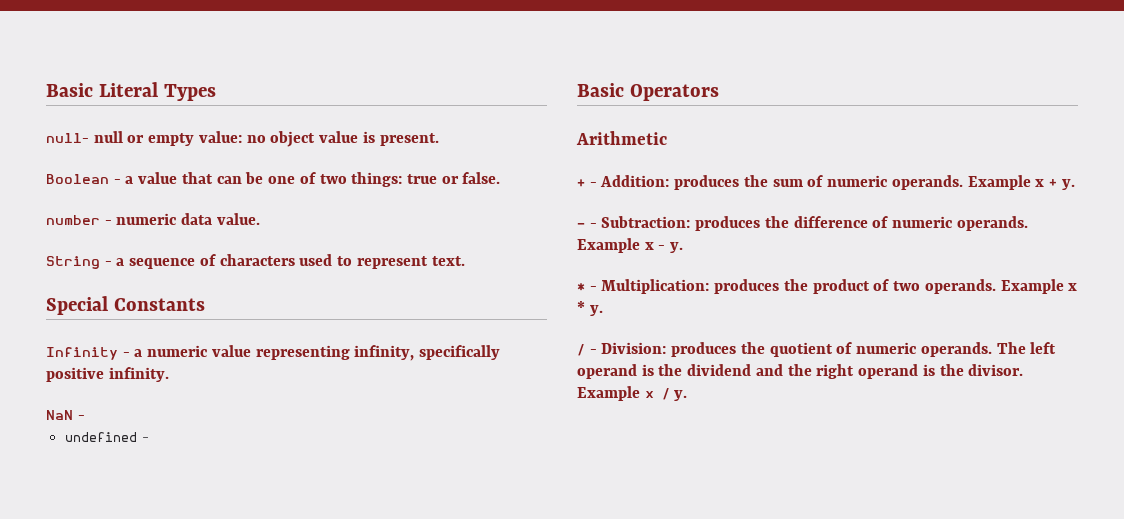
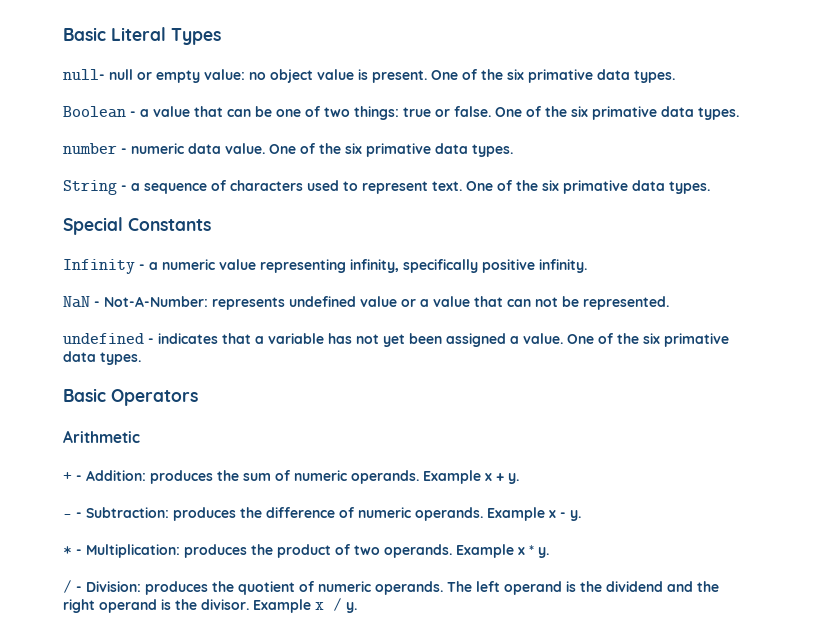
(439, 139) none -> [431,69,675,83] One of the six primative data types.
(501, 178) none -> [495,106,739,120] One of the six primative data types.
(260, 219) none -> [269,143,513,157] One of the six primative data types.
(465, 261) none -> [466,180,710,194] One of the six primative data types.
[65,432,149,442] // undefined - -> [104,296,669,310] [63,333,729,347] [63,351,141,365] Not-A-Number: represents undefined value or a value that can not be represented. // undefined - indicates that a variable has not yet been assigned a value. One of the six primative data types.

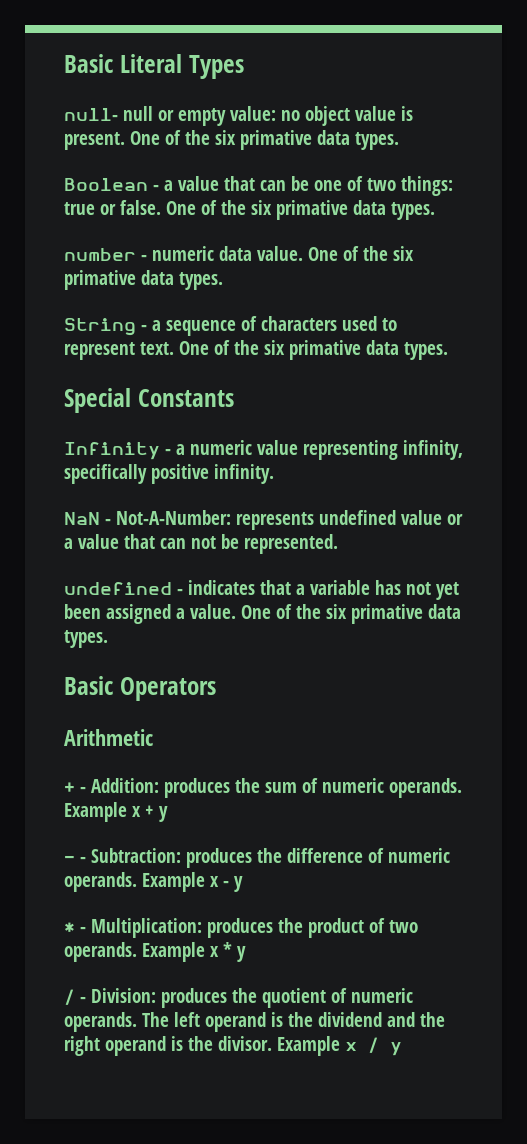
[508,473,519,484] y. -> [159,806,168,822] y
[570,510,581,521] y. -> [234,876,243,892] y
[538,547,549,558] y. -> [237,946,246,962] y
[346,602,357,613] y. -> [390,1042,402,1056] y

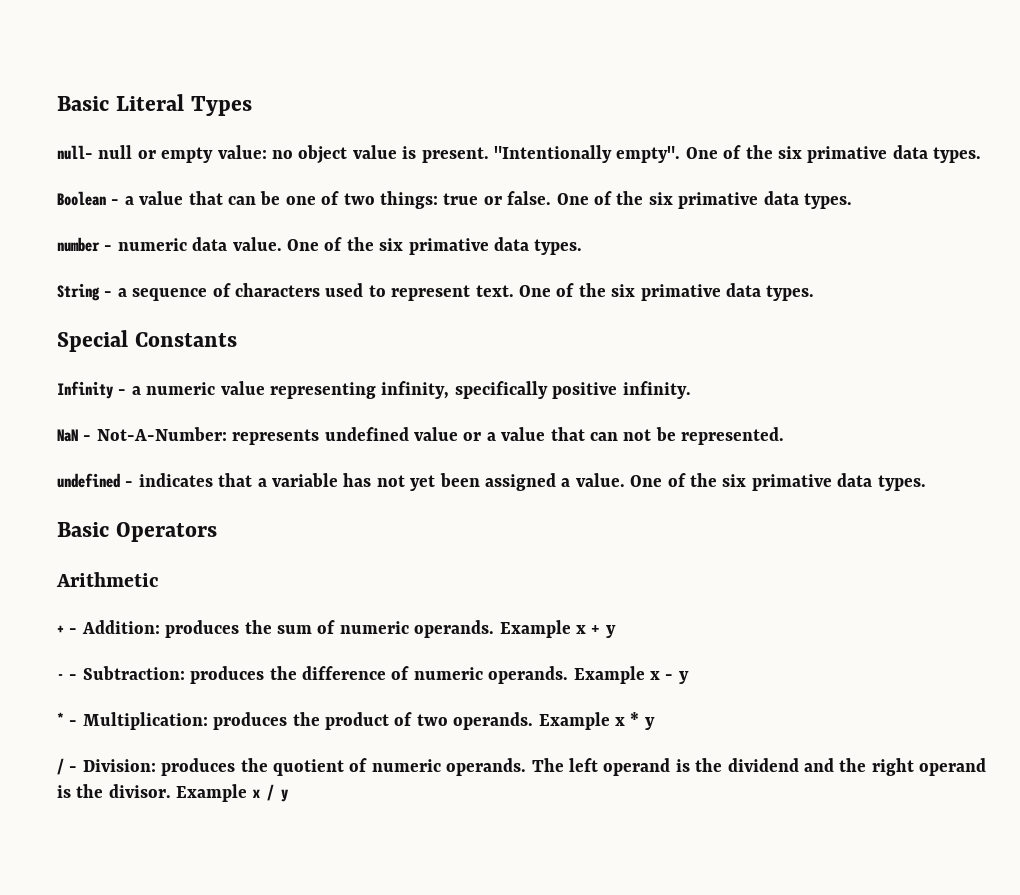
(125, 141) none -> [493,145,681,163] "Intentionally empty".

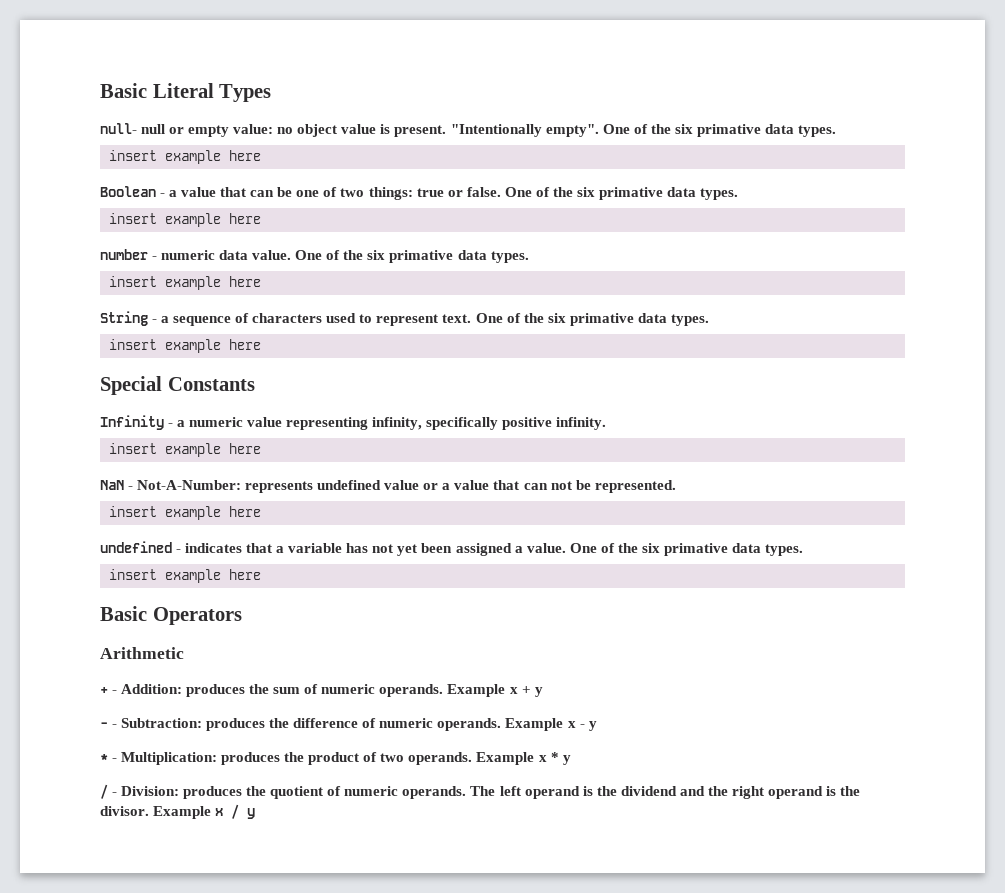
(982, 155) none -> [108,150,261,164] // insert example here
(852, 201) none -> [108,213,261,227] // insert example here
(583, 247) none -> [108,276,261,290] // insert example here
(815, 293) none -> [108,339,261,353] // insert example here
(691, 390) none -> [108,443,261,457] // insert example here
(785, 436) none -> [108,506,261,520] // insert example here
(926, 483) none -> [108,569,261,583] // insert example here

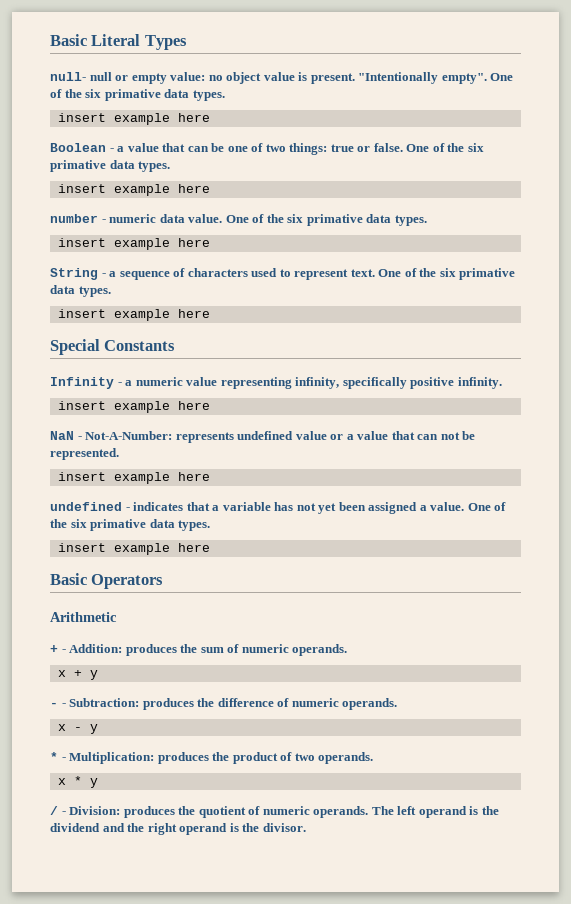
[447,684,506,697] Example -> (348, 650) //
[505,718,564,731] Example -> (398, 704) //
[476,752,535,765] Example -> (374, 758) //
[153,804,256,819] Example x / y -> (306, 827) none

